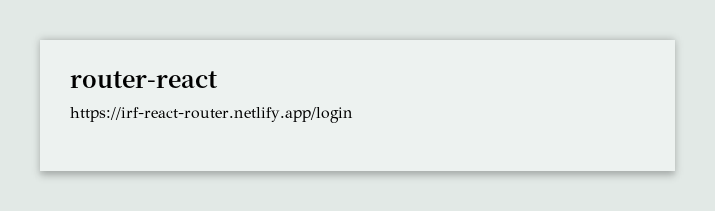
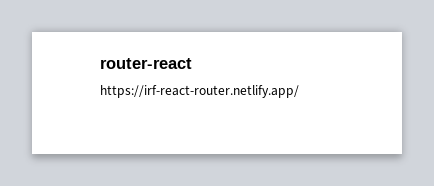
[70,107,353,123] https://irf-react-router.netlify.app/login -> [100,85,299,98] https://irf-react-router.netlify.app/

